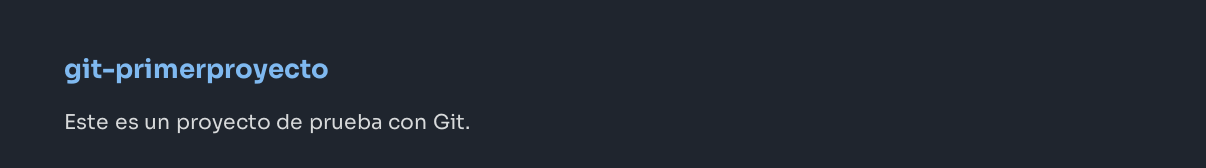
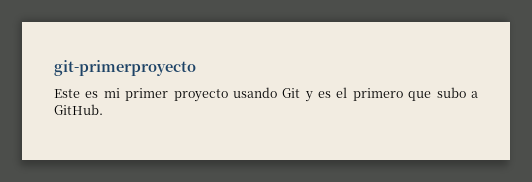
[144,113,470,134] un proyecto de prueba con Git. -> [103,87,478,102] [54,104,103,115] mi primer proyecto usando Git y es el primero que subo a GitHub.

